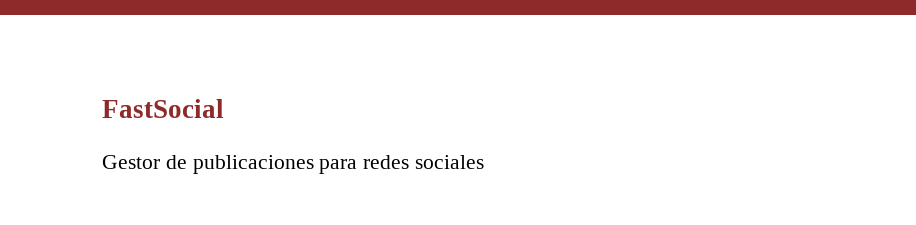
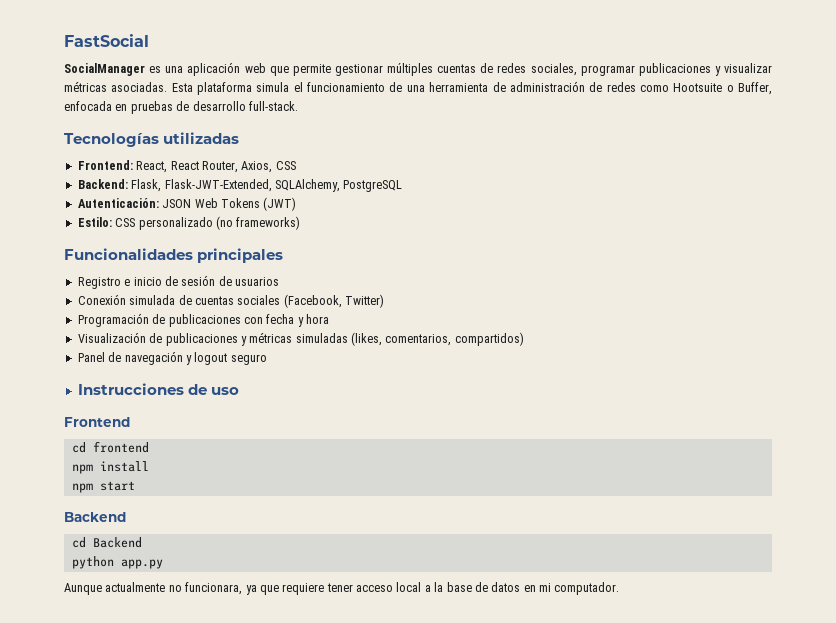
[102,155,485,174] Gestor de publicaciones para redes sociales -> [64,62,772,76] [64,81,773,95] [64,101,298,114] [64,132,240,147] [77,160,296,173] [77,179,403,192] [77,197,297,211] [77,216,301,230] [64,248,284,263] [77,275,279,289] [77,294,384,308] [77,313,329,327] [77,332,524,346] [77,351,267,365] [77,383,239,395] [64,417,130,427] [71,441,149,453] [71,461,149,474] [71,481,135,493] [64,512,126,522] [71,537,142,548] [71,556,163,569] [64,582,620,595] SocialManager es una aplicación web que permite gestionar múltiples cuentas de redes sociales, programar publicaciones y visualizar métricas asociadas. Esta plataforma simula el funcionamiento de una herramienta de administración de redes como Hootsuite o Buffer, enfocada en pruebas de desarrollo full-stack. // Tecnologías utilizadas // Frontend: React, React Router, Axios, CSS // Backend: Flask, Flask-JWT-Extended, SQLAlchemy, PostgreSQL // Autenticación: JSON Web Tokens (JWT) // Estilo: CSS personalizado (no frameworks) // Funcionalidades principales // Registro e inicio de sesión de usuarios // Conexión simulada de cuentas sociales (Facebook, Twitter) // Programación de publicaciones con fecha y hora // Visualización de publicaciones y métricas simuladas (likes, comentarios, compartidos) // Panel de navegación y logout seguro // Instrucciones de uso // Frontend // cd frontend // npm install // npm start // Backend // cd Backend // python app.py // Aunque actualmente no funcionara, ya que requiere tener acceso local a la base de datos en mi computador.

